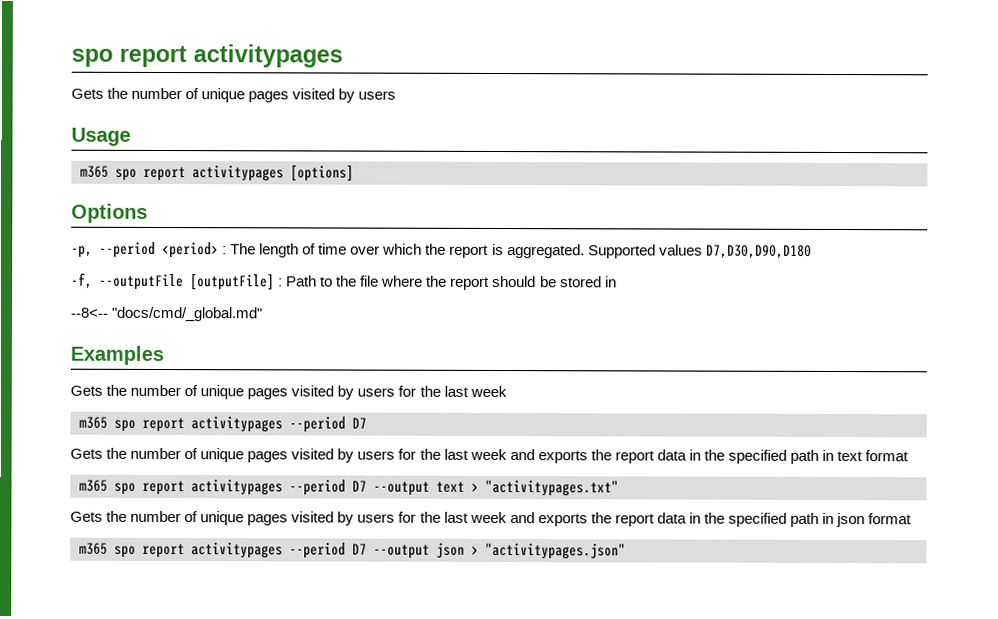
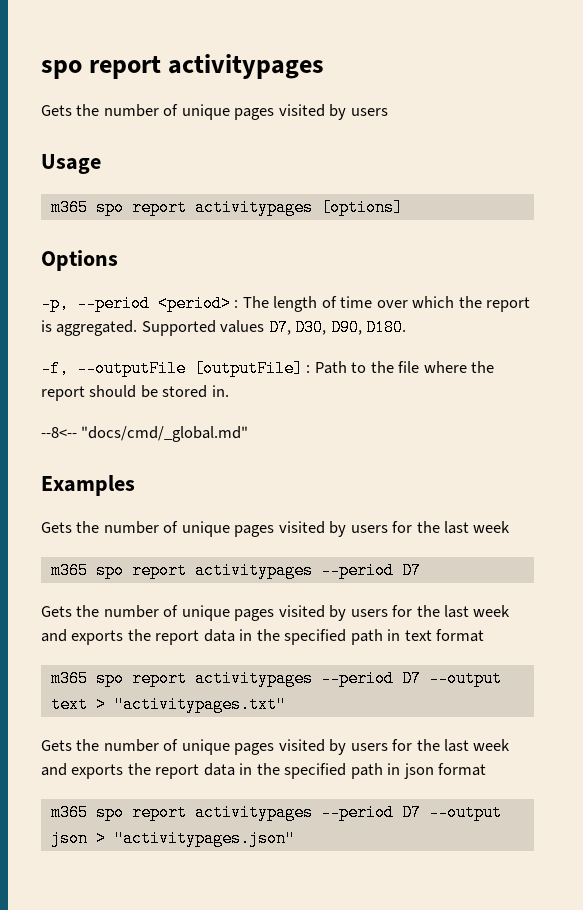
[705,244,812,259] D7,D30,D90,D180 -> [268,319,407,336] D7, D30, D90, D180.
[604,276,617,288] in -> [211,385,229,397] in.

